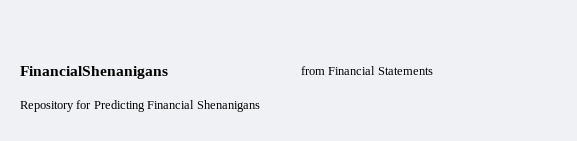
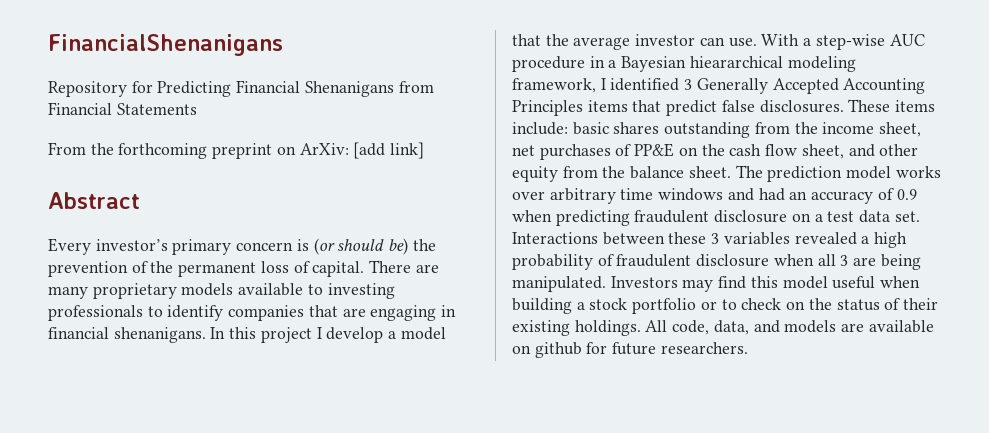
(433, 71) none -> [48,142,425,159] [48,192,140,209] [48,238,436,255] [48,260,439,277] [48,283,395,299] [48,305,457,321] [48,327,446,343] [512,34,925,50] [512,56,856,72] [512,78,926,94] [512,99,936,116] [512,122,922,138] [512,143,919,160] [512,165,941,182] [512,188,917,204] [512,210,920,226] [512,232,908,248] [512,254,921,270] [512,276,921,292] [512,298,938,314] [512,320,934,336] [512,342,748,358] // From the forthcoming preprint on ArXiv: [add link] // Abstract // Every investor’s primary concern is (or should be) the prevention of the permanent loss of capital. There are many proprietary models available to investing professionals to identify companies that are engaging in financial shenanigans. In this project I develop a model that the average investor can use. With a step-wise AUC procedure in a Bayesian hieararchical modeling framework, I identified 3 Generally Accepted Accounting Principles items that predict false disclosures. These items include: basic shares outstanding from the income sheet, net purchases of PP&E on the cash flow sheet, and other equity from the balance sheet. The prediction model works over arbitrary time windows and had an accuracy of 0.9 when predicting fraudulent disclosure on a test data set. Interactions between these 3 variables revealed a high probability of fraudulent disclosure when all 3 are being manipulated. Investors may find this model useful when building a stock portfolio or to check on the status of their existing holdings. All code, data, and models are available on github for future researchers.

